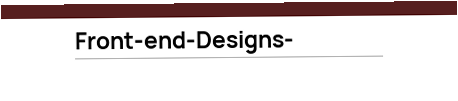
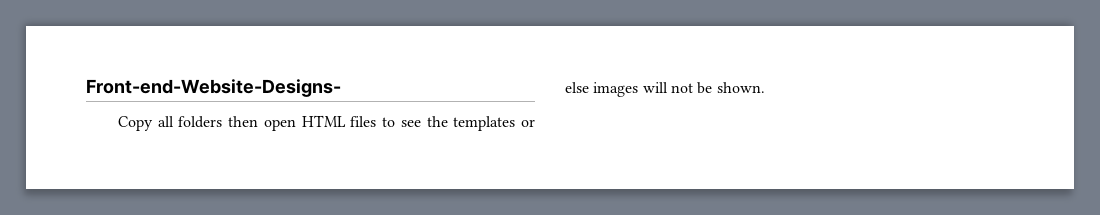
[74,30,295,56] Front-end-Designs- -> [86,79,341,97] [117,115,535,131] [565,82,765,97] Front-end-Website-Designs- // Copy all folders then open HTML files to see the templates or else images will not be shown.

